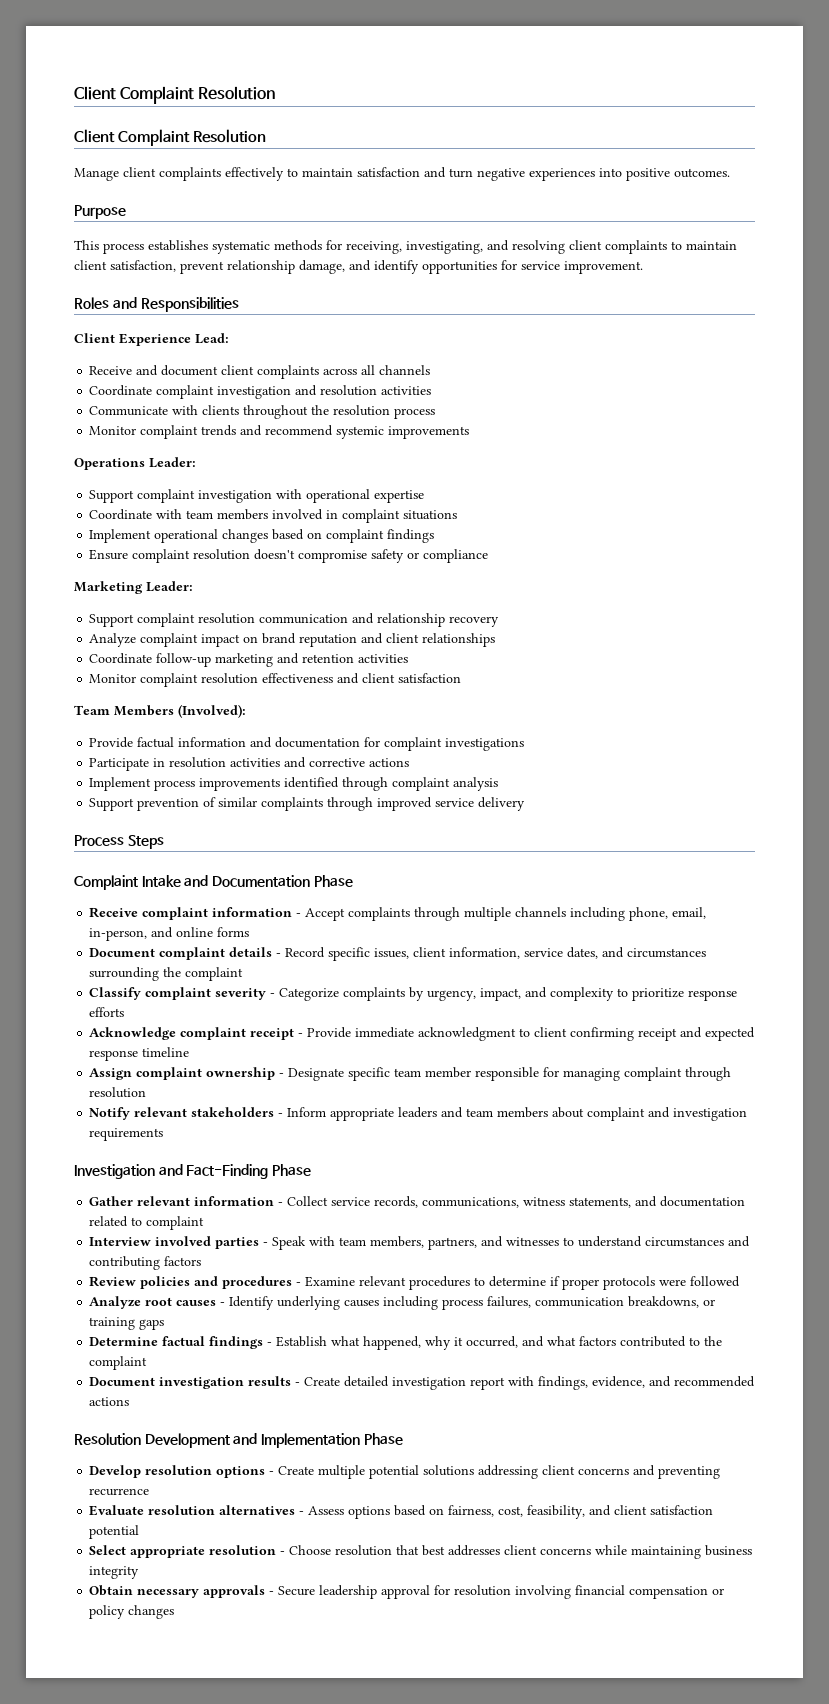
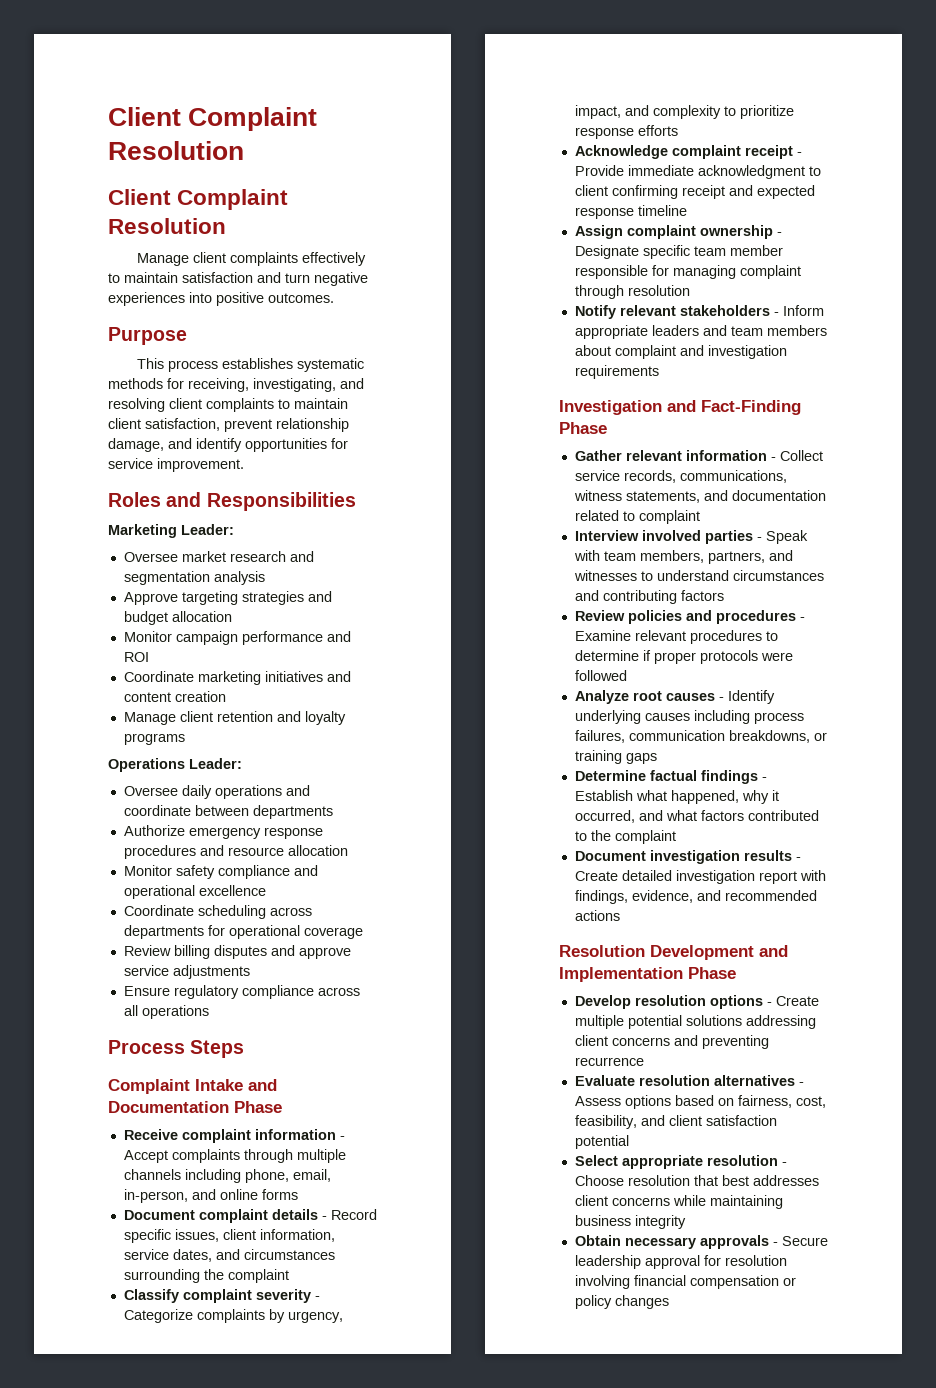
[74,333,229,346] [89,365,431,379] [89,385,432,399] [89,405,436,419] [89,425,470,439] [74,457,196,470] [89,489,425,503] [89,509,458,523] [89,529,435,543] [89,549,489,563] [74,581,193,594] [89,613,500,627] [89,633,496,647] [89,653,409,667] [89,673,462,687] [74,704,246,718] [89,737,525,751] [89,757,410,771] [89,777,499,791] [89,797,526,811] Client Experience Lead: // Receive and document client complaints across all channels // Coordinate complaint investigation and resolution activities // Communicate with clients throughout the resolution process // Monitor complaint trends and recommend systemic improvements // Operations Leader: // Support complaint investigation with operational expertise // Coordinate with team members involved in complaint situations // Implement operational changes based on complaint findings // Ensure complaint resolution doesn't compromise safety or compliance // Marketing Leader: // Support complaint resolution communication and relationship recovery // Analyze complaint impact on brand reputation and client relationships // Coordinate follow-up marketing and retention activities // Monitor complaint resolution effectiveness and client satisfaction // Team Members (Involved): // Provide factual information and documentation for complaint investigations // Participate in resolution activities and corrective actions // Implement process improvements identified through complaint analysis // Support prevention of similar complaints through improved service delivery -> [108,524,234,538] [123,551,314,562] [123,571,265,585] [123,591,332,605] [123,611,232,625] [123,631,351,645] [123,652,149,662] [123,671,351,685] [123,691,226,702] [123,711,346,725] [123,733,185,745] [108,758,242,772] [123,785,310,799] [123,805,333,819] [123,825,323,839] [123,845,348,859] [123,865,318,879] [123,885,266,899] [123,905,312,919] [123,925,363,939] [123,945,351,959] [123,965,250,979] [123,985,360,999] [123,1005,209,1019] Marketing Leader: // Oversee market research and segmentation analysis // Approve targeting strategies and budget allocation // Monitor campaign performance and ROI // Coordinate marketing initiatives and content creation // Manage client retention and loyalty programs // Operations Leader: // Oversee daily operations and coordinate between departments // Authorize emergency response procedures and resource allocation // Monitor safety compliance and operational excellence // Coordinate scheduling across departments for operational coverage // Review billing disputes and approve service adjustments // Ensure regulatory compliance across all operations

